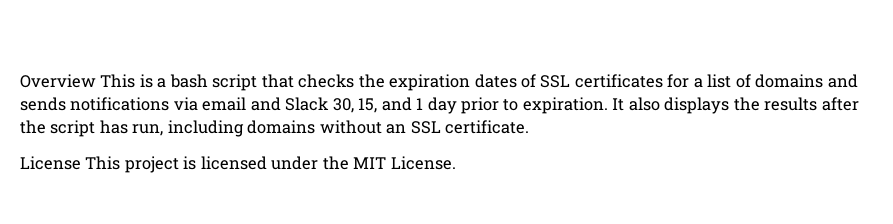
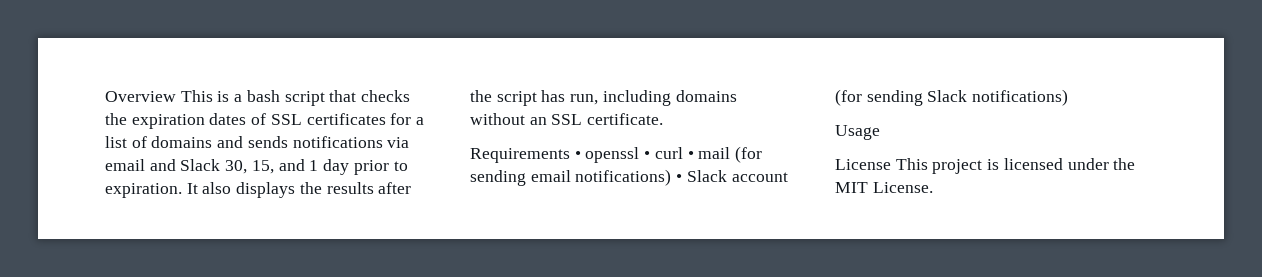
(530, 127) none -> [470,146,763,163] [470,169,788,186] [835,89,1069,106] [835,125,880,140] // Requirements • openssl • curl • mail (for sending email notifications) • Slack account (for sending Slack notifications) // Usage

